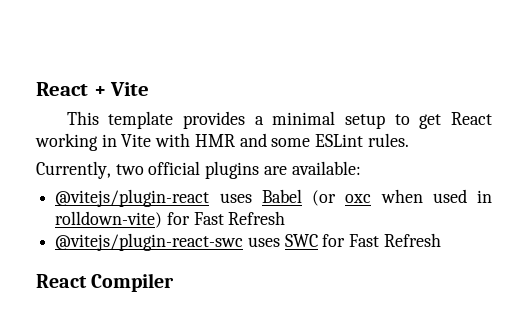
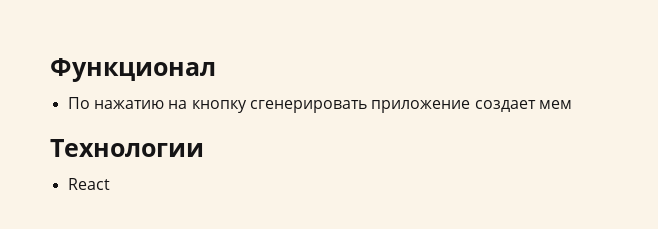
[36,82,150,96] [66,111,492,129] [35,133,409,151] [36,161,361,179] [55,189,492,207] [55,211,286,228] [55,233,441,251] [36,273,175,292] React + Vite // This template provides a minimal setup to get React working in Vite with HMR and some ESLint rules. // Currently, two official plugins are available: // @vitejs/plugin-react uses Babel (or oxc when used in rolldown-vite) for Fast Refresh // @vitejs/plugin-react-swc uses SWC for Fast Refresh // React Compiler -> [50,58,216,82] [67,97,572,113] [50,139,204,157] [67,178,110,190] Функционал // По нажатию на кнопку сгенерировать приложение создает мем // Технологии // React

